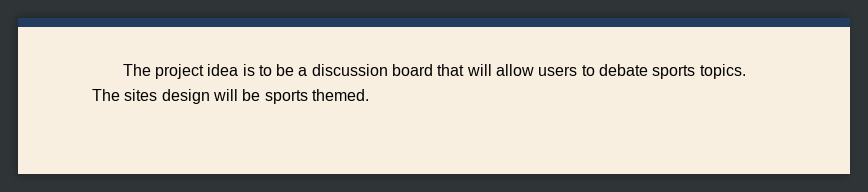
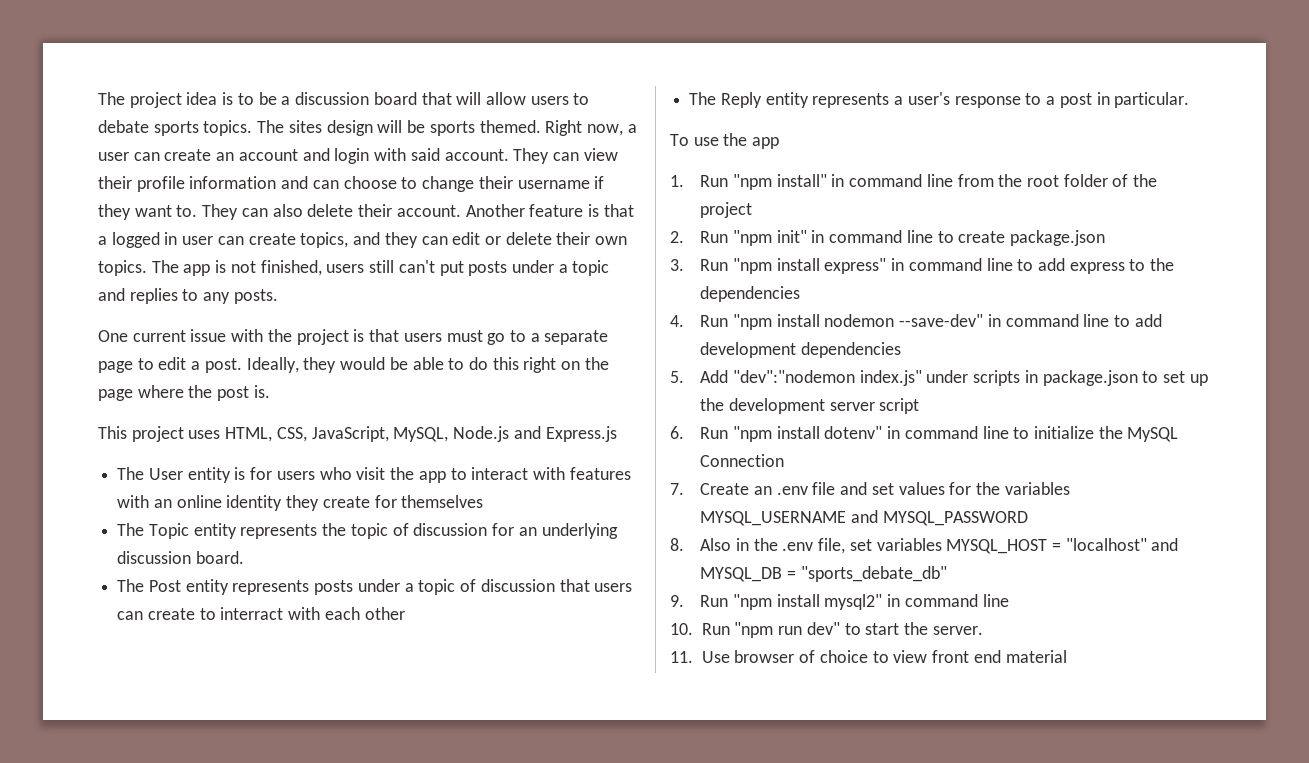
(369, 95) none -> [545,120,637,136] [98,148,618,164] [98,176,605,192] [98,204,634,220] [98,232,628,248] [98,260,610,276] [98,288,278,304] [98,329,609,345] [98,357,609,373] [98,385,270,401] [98,426,617,442] [117,467,631,483] [117,495,484,511] [117,523,618,539] [117,551,244,564] [117,579,633,595] [117,607,405,620] [689,92,1190,108] [670,133,780,149] [670,174,1158,190] [700,202,753,218] [670,230,1105,246] [670,258,1175,274] [700,286,801,302] [670,314,1162,330] [700,342,901,358] [670,370,1208,386] [700,398,920,414] [670,426,1179,442] [700,454,785,467] [670,482,1070,495] [700,510,1028,526] [670,538,1179,554] [700,566,947,582] [670,594,1009,610] [670,622,983,638] [670,650,1067,663] Right now, a user can create an account and login with said account. They can view their profile information and can choose to change their username if they want to. They can also delete their account. Another feature is that a logged in user can create topics, and they can edit or delete their own topics. The app is not finished, users still can't put posts under a topic and replies to any posts. // One current issue with the project is that users must go to a separate page to edit a post. Ideally, they would be able to do this right on the page where the post is. // This project uses HTML, CSS, JavaScript, MySQL, Node.js and Express.js // The User entity is for users who visit the app to interact with features with an online identity they create for themselves // The Topic entity represents the topic of discussion for an underlying discussion board. // The Post entity represents posts under a topic of discussion that users can create to interract with each other // The Reply entity represents a user's response to a post in particular. // To use the app // 1. Run "npm install" in command line from the root folder of the project // 2. Run "npm init" in command line to create package.json // 3. Run "npm install express" in command line to add express to the dependencies // 4. Run "npm install nodemon --save-dev" in command line to add development dependencies // 5. Add "dev":"nodemon index.js" under scripts in package.json to set up the development server script // 6. Run "npm install dotenv" in command line to initialize the MySQL Connection // 7. Create an .env file and set values for the variables MYSQL_USERNAME and MYSQL_PASSWORD // 8. Also in the .env file, set variables MYSQL_HOST = "localhost" and MYSQL_DB = "sports_debate_db" // 9. Run "npm install mysql2" in command line // 10. Run "npm run dev" to start the server. // 11. Use browser of choice to view front end material

